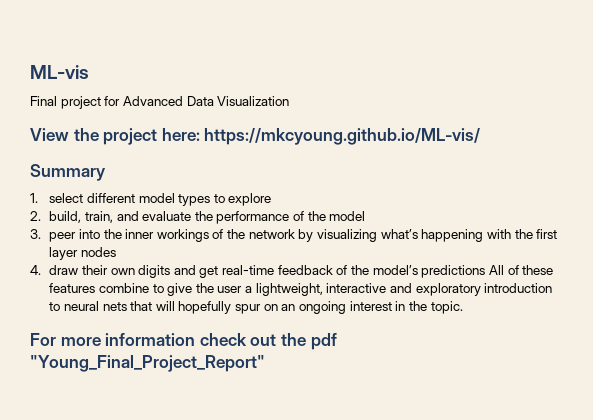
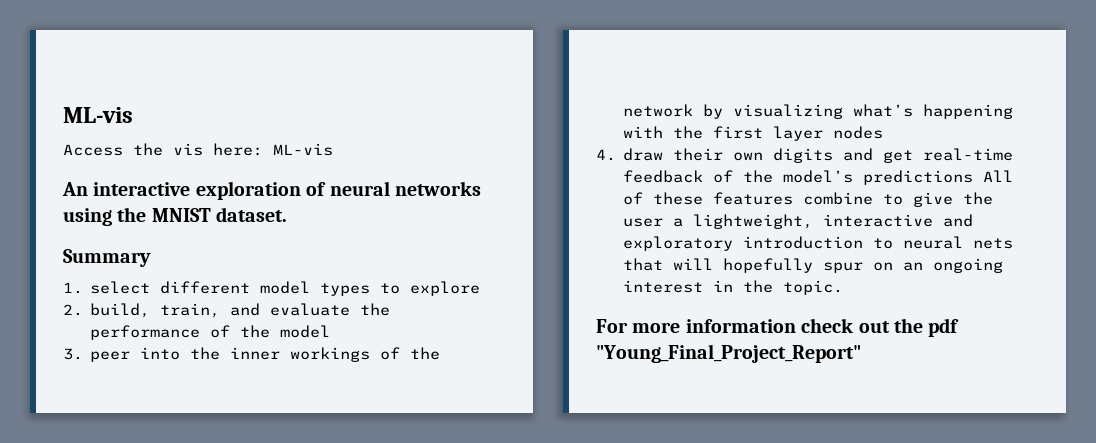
[30,65,89,79] [30,96,290,109] [30,128,481,145] ML-vis // Final project for Advanced Data Visualization // View the project here: https://mkcyoung.github.io/ML-vis/ -> [63,107,133,123] [63,143,333,156] [62,181,481,200] [63,207,288,226] ML-vis // Access the vis here: ML-vis // An interactive exploration of neural networks using the MNIST dataset.

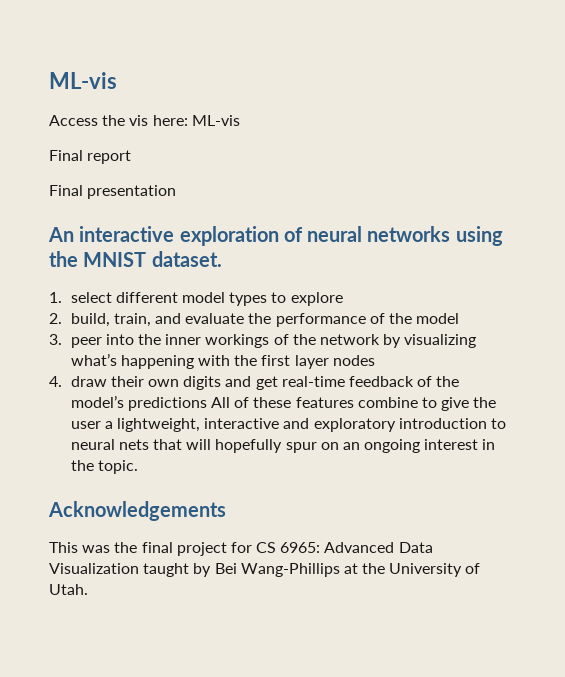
(333, 149) none -> [49,150,132,164] [49,185,177,199] // Final report // Final presentation
[63,249,151,267] // Summary -> (222, 259) none
[596,318,960,337] [596,344,861,363] For more information check out the pdf "Young_Final_Project_Report" -> [48,501,226,521] [49,542,433,556] [49,563,481,577] [49,584,88,595] Acknowledgements // This was the final project for CS 6965: Advanced Data Visualization taught by Bei Wang-Phillips at the University of Utah.

